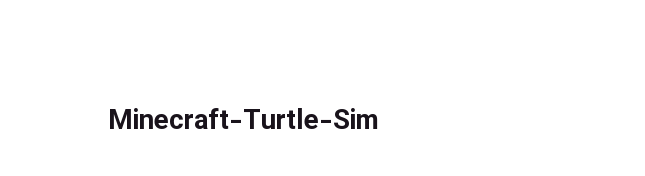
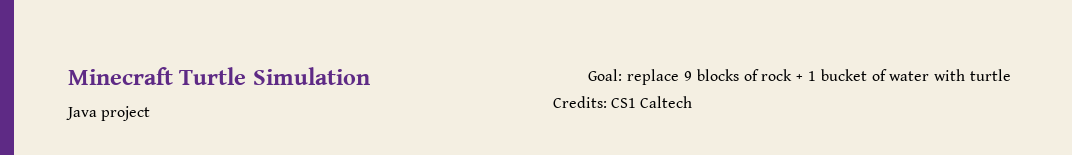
[108,108,379,129] Minecraft-Turtle-Sim -> [68,67,370,85] [66,106,151,121] [588,69,1011,85] [553,96,693,108] Minecraft Turtle Simulation // Java project // Goal: replace 9 blocks of rock + 1 bucket of water with turtle Credits: CS1 Caltech

